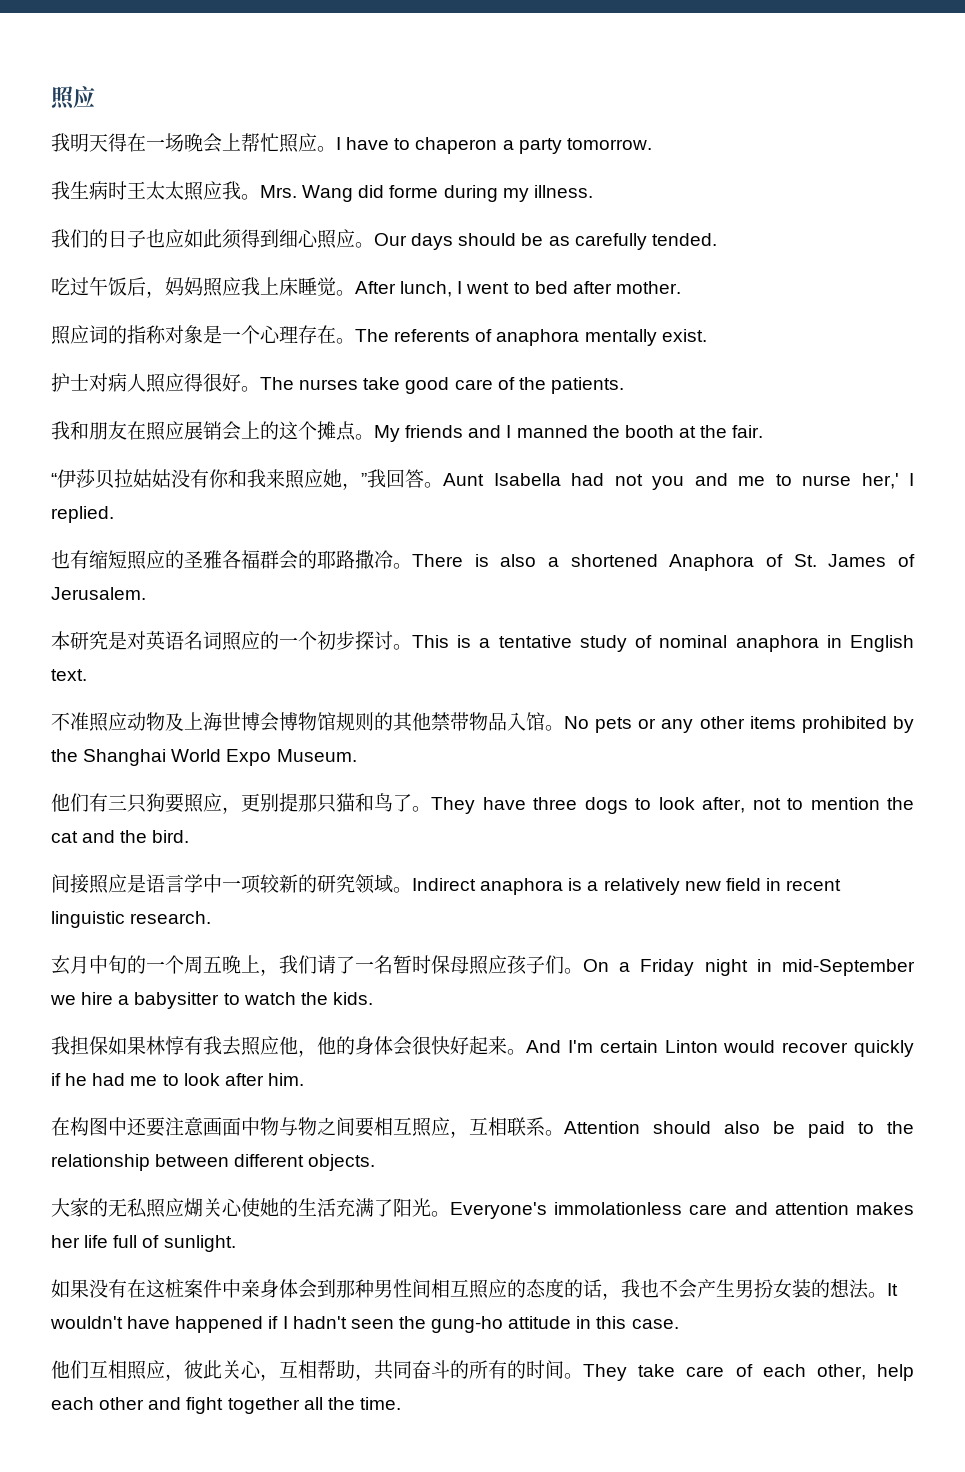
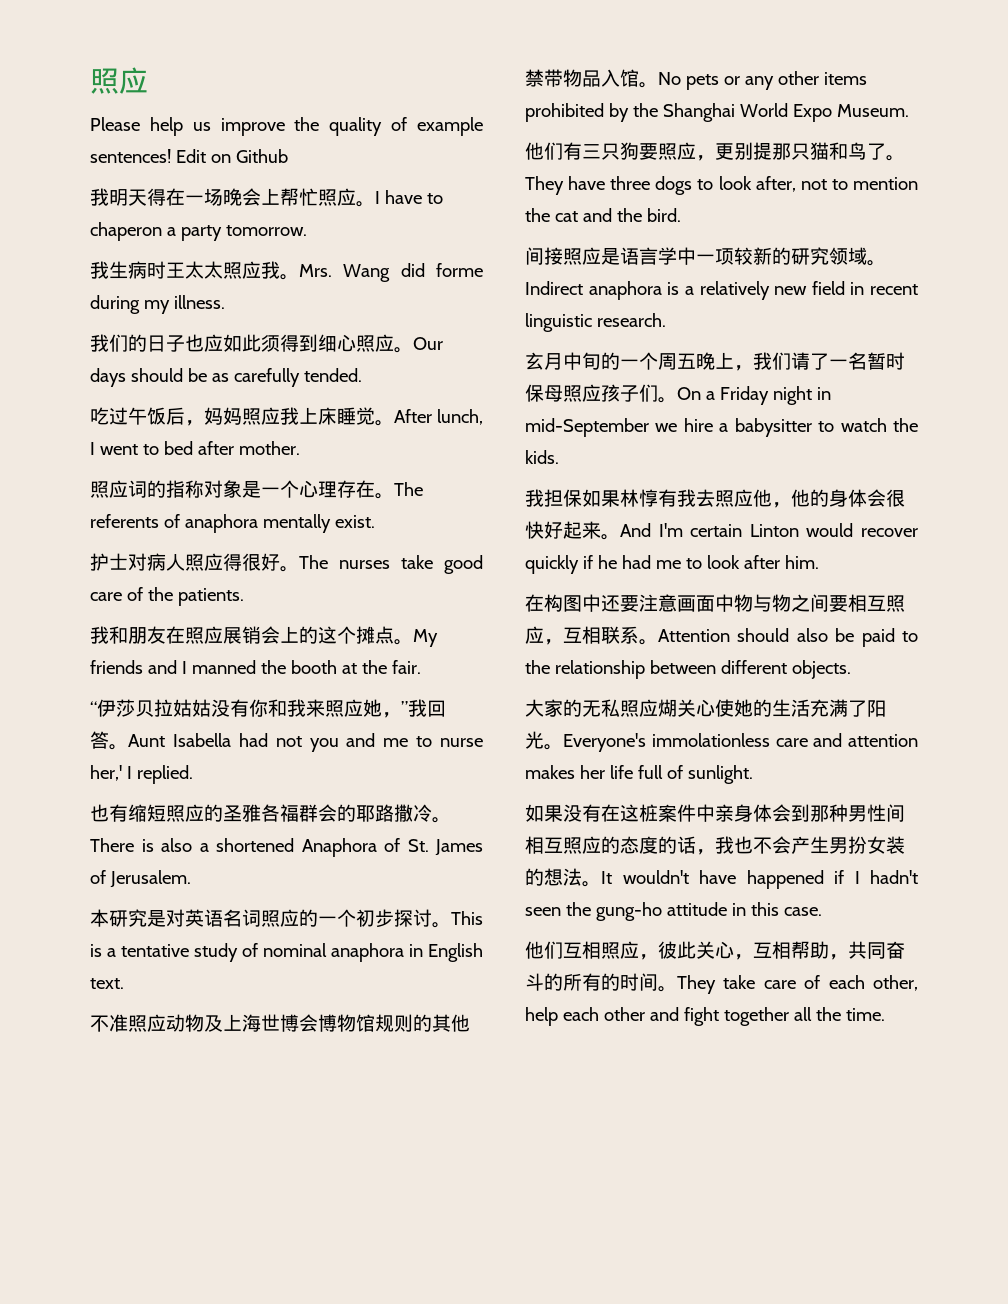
[51,86,95,110] 照应 -> [90,67,148,94] [90,117,483,136] [90,149,288,163] 照应 // Please help us improve the quality of example sentences! Edit on Github

